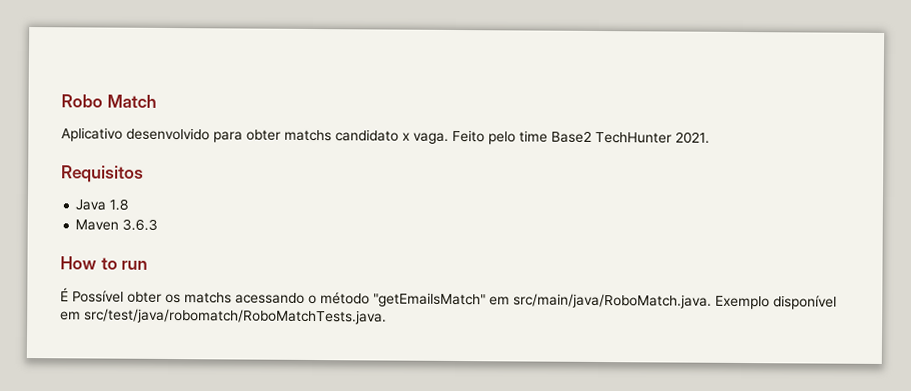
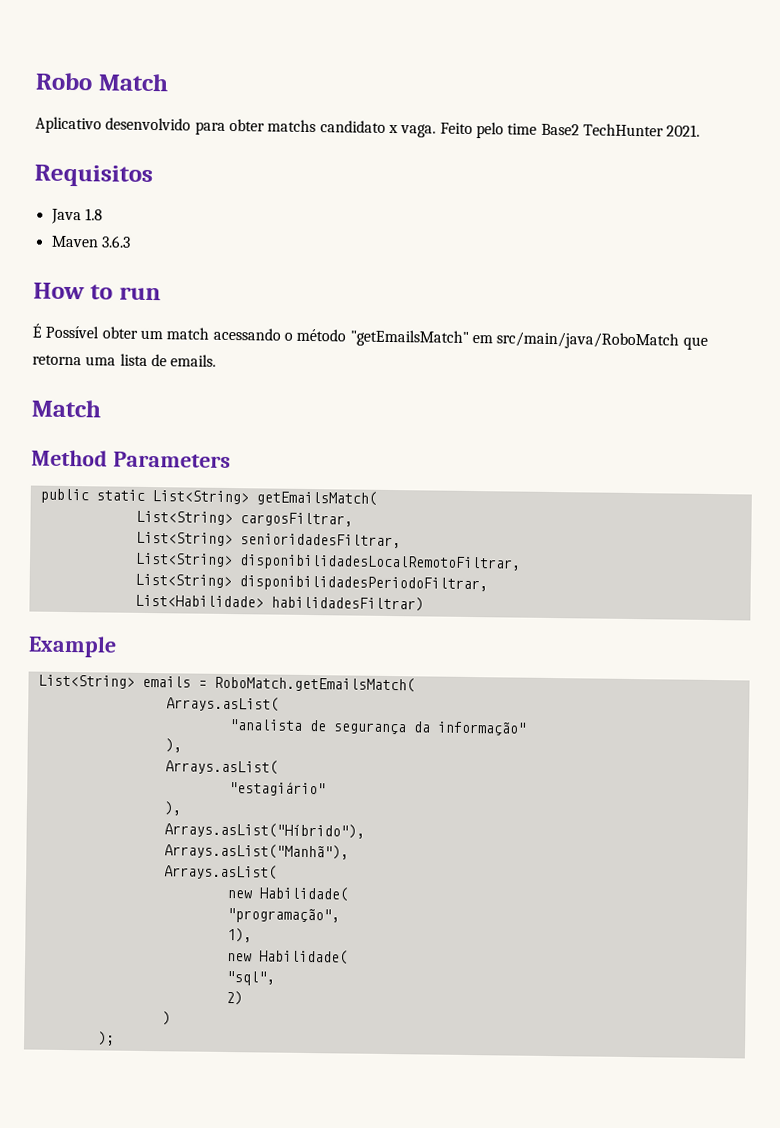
[165,292,232,304] os matchs -> [139,327,210,340] um match
[513,293,837,310] [60,308,387,325] src/main/java/RoboMatch.java. Exemplo disponível em src/test/java/robomatch/RoboMatchTests.java. -> [496,331,708,350] [32,353,217,367] [31,399,102,418] [31,449,231,469] [39,488,377,506] [135,510,353,527] [135,531,401,549] [134,552,521,572] [134,573,488,593] [134,594,424,612] [28,635,117,658] [37,674,415,693] [165,696,279,712] [228,719,527,736] [164,738,182,753] [164,759,278,775] [228,781,326,797] [163,801,182,816] [163,822,365,839] [163,843,349,860] [163,864,277,880] [226,886,348,902] [226,908,340,924] [226,928,252,943] [226,949,348,965] [225,970,275,986] [225,990,243,1006] [161,1011,171,1026] [97,1031,115,1046] src/main/java/RoboMatch que retorna uma lista de emails. // Match // Method Parameters // public static List<String> getEmailsMatch( // List<String> cargosFiltrar, // List<String> senioridadesFiltrar, // List<String> disponibilidadesLocalRemotoFiltrar, // List<String> disponibilidadesPeriodoFiltrar, // List<Habilidade> habilidadesFiltrar) // Example // List<String> emails = RoboMatch.getEmailsMatch( // Arrays.asList( // "analista de segurança da informação" // ), // Arrays.asList( // "estagiário" // ), // Arrays.asList("Híbrido"), // Arrays.asList("Manhã"), // Arrays.asList( // new Habilidade( // "programação", // 1), // new Habilidade( // "sql", // 2) // ) // );

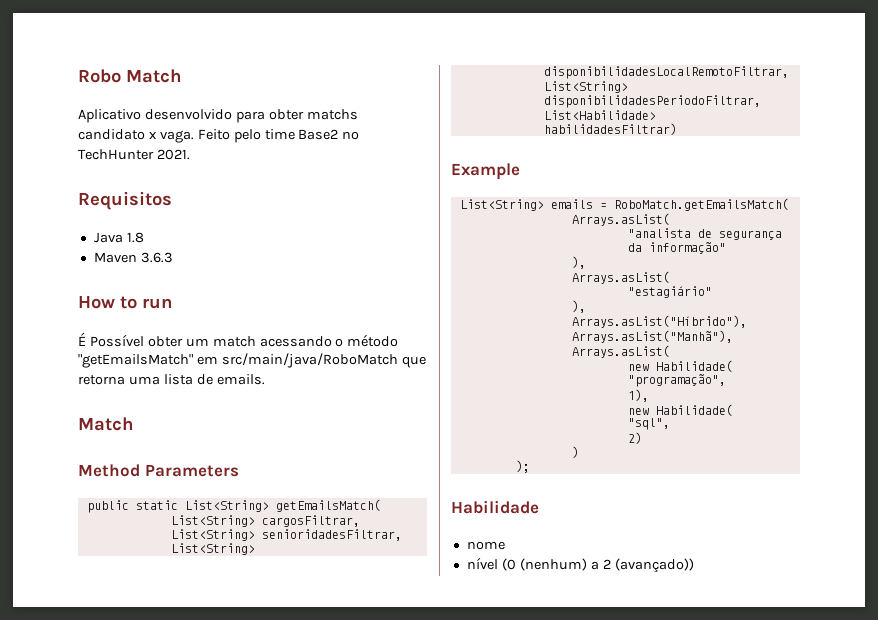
(580, 129) none -> [342,131,360,140] no
(115, 1038) none -> [451,500,539,514] [466,541,505,550] [466,557,694,573] // Habilidade // nome // nível (0 (nenhum) a 2 (avançado))

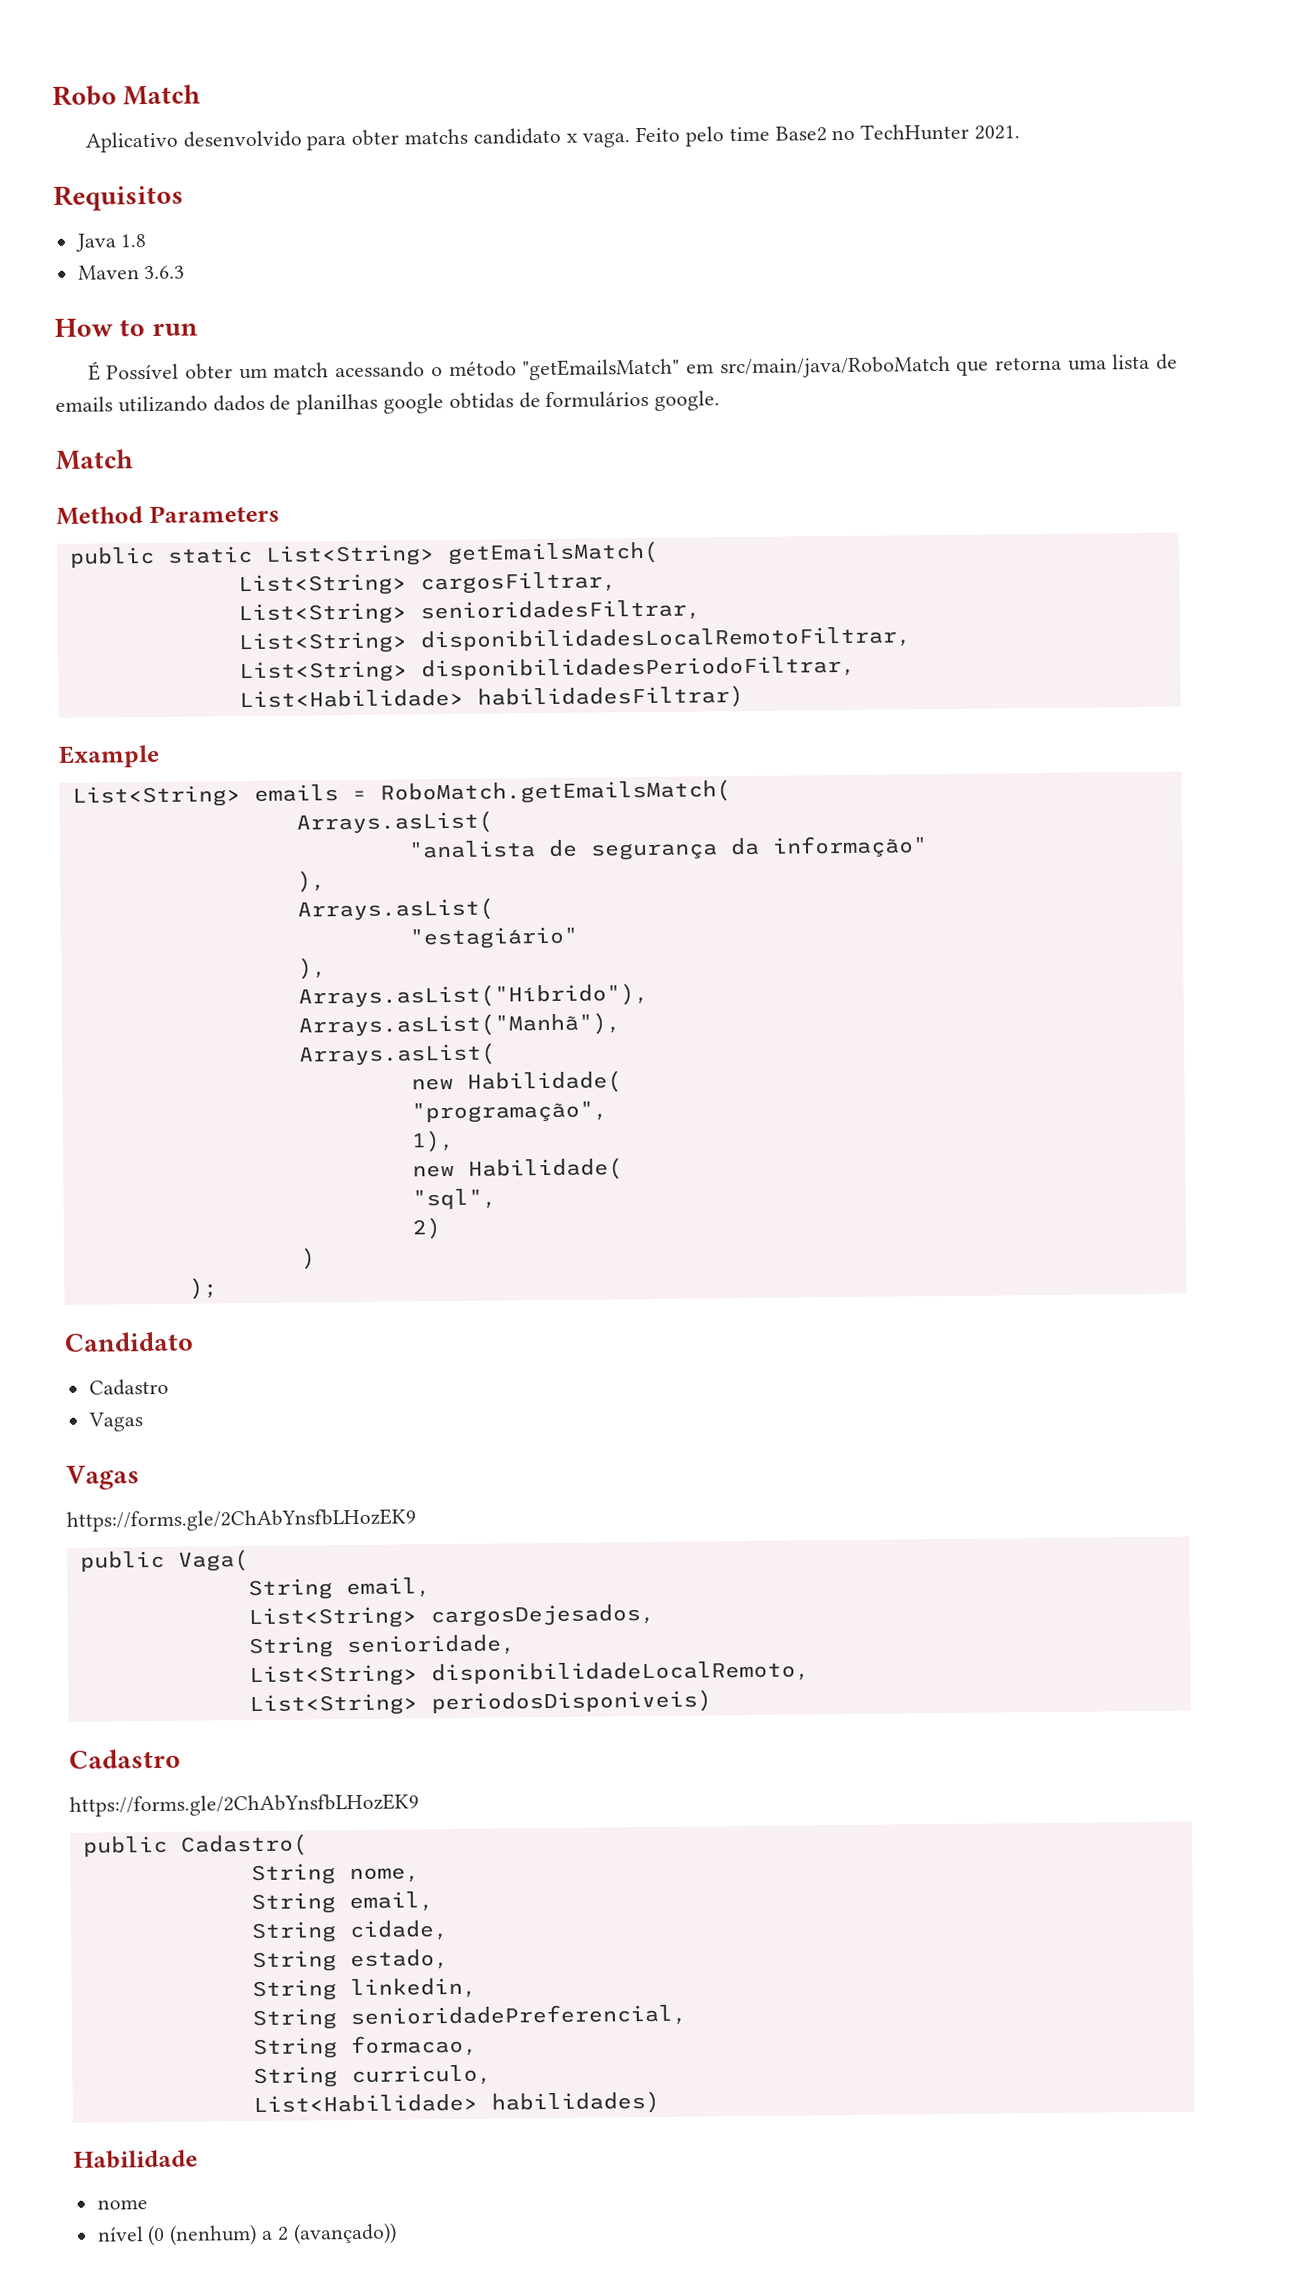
[216,374,265,385] emails. -> [55,390,721,415] emails utilizando dados de planilhas google obtidas de formulários google.
(530, 466) none -> [64,1331,194,1352] [88,1378,169,1396] [87,1412,143,1432] [66,1465,140,1490] [66,1508,416,1532] [79,1549,249,1572] [247,1577,431,1601] [247,1603,655,1630] [247,1634,516,1659] [248,1660,810,1688] [248,1689,712,1717] [69,1748,181,1769] [69,1793,419,1817] [82,1833,308,1857] [250,1863,420,1886] [250,1891,434,1915] [250,1920,449,1944] [251,1949,449,1973] [251,1977,477,2002] [251,2003,687,2031] [252,2034,478,2060] [252,2064,492,2089] [252,2090,660,2115] // Candidato // Cadastro // Vagas // Vagas // https://forms.gle/2ChAbYnsfbLHozEK9 // public Vaga( // String email, // List<String> cargosDejesados, // String senioridade, // List<String> disponibilidadeLocalRemoto, // List<String> periodosDisponiveis) // Cadastro // https://forms.gle/2ChAbYnsfbLHozEK9 // public Cadastro( // String nome, // String email, // String cidade, // String estado, // String linkedin, // String senioridadePreferencial, // String formacao, // String curriculo, // List<Habilidade> habilidades)

